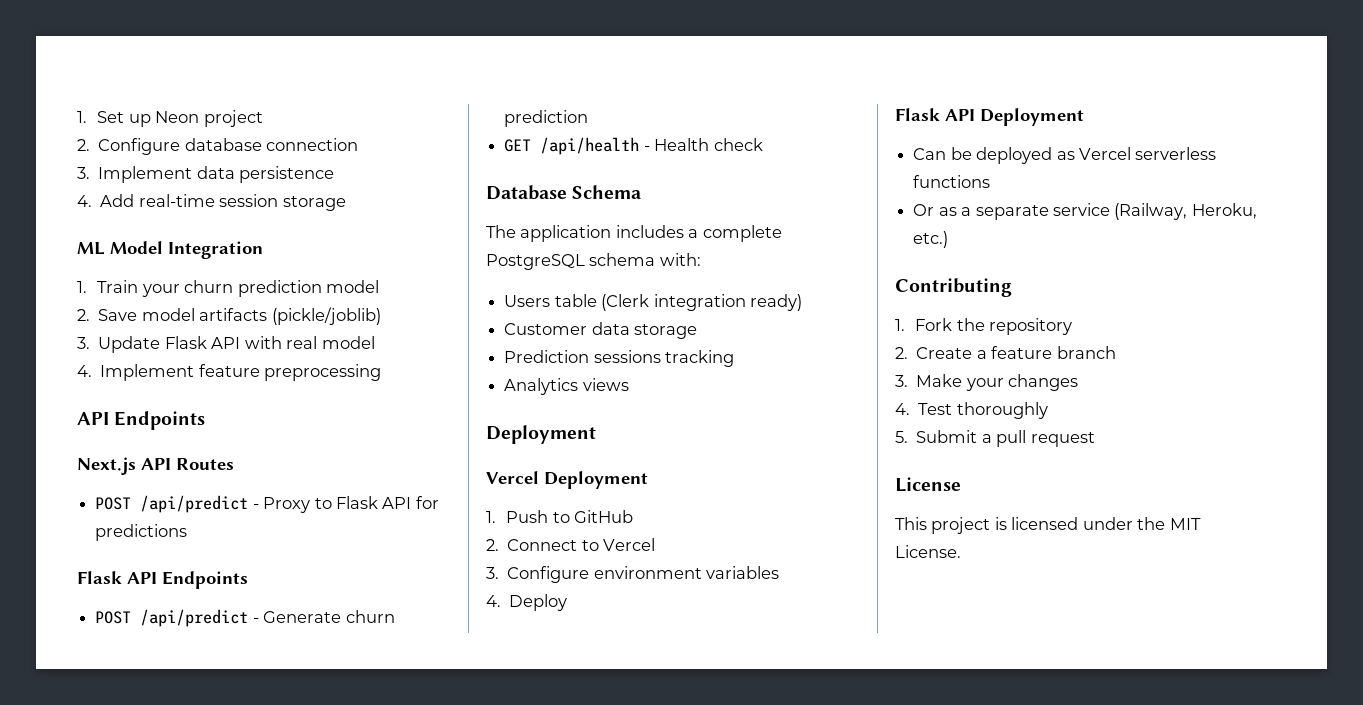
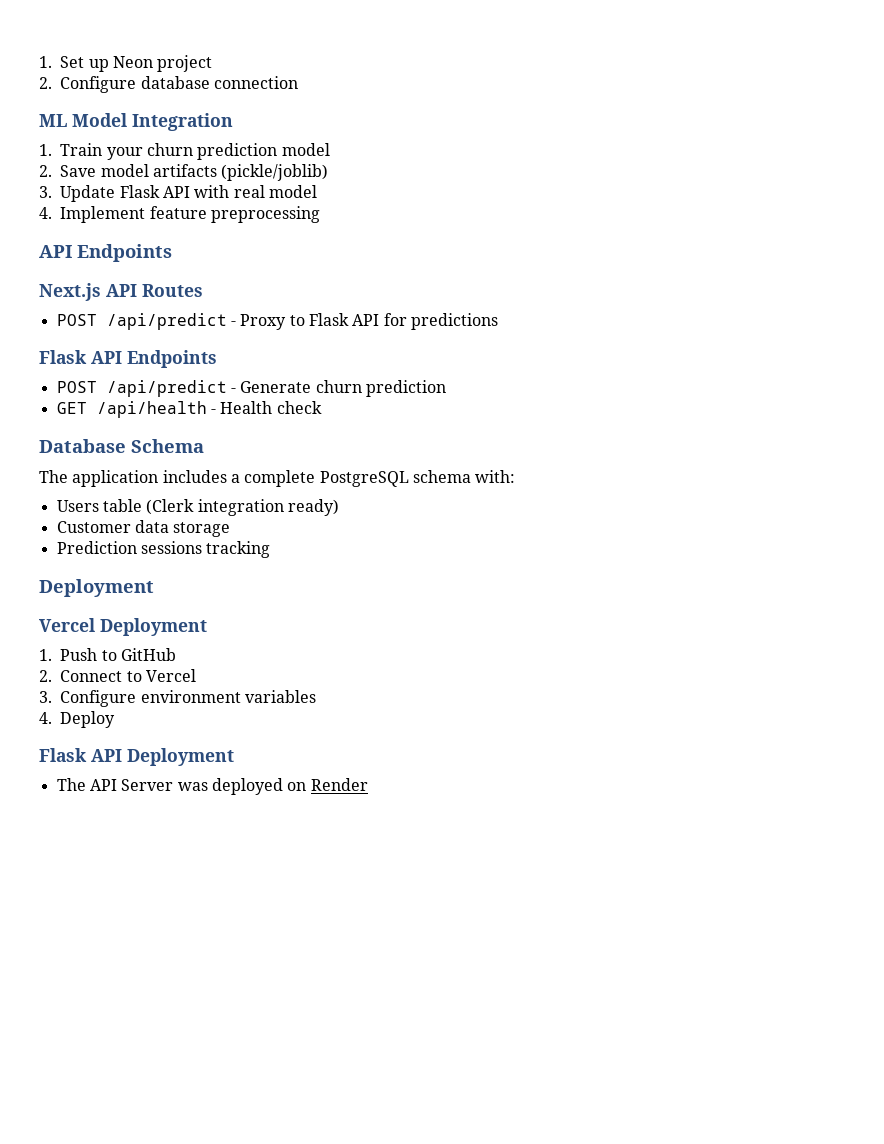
[77,166,335,183] [77,194,346,211] // 3. Implement data persistence // 4. Add real-time session storage -> (299, 82) none
[504,378,629,395] // Analytics views -> (271, 549) none
[913,147,1217,164] [913,175,991,188] [913,203,1257,220] [913,231,949,248] [895,278,1012,297] [895,318,1073,335] [895,346,1116,359] [895,374,1079,391] [895,402,1048,419] [895,430,1095,447] [895,477,961,492] [895,517,1201,534] [895,545,961,558] Can be deployed as Vercel serverless functions // Or as a separate service (Railway, Heroku, etc.) // Contributing // 1. Fork the repository // 2. Create a feature branch // 3. Make your changes // 4. Test thoroughly // 5. Submit a pull request // License // This project is licensed under the MIT License. -> [56,778,368,795] The API Server was deployed on Render

